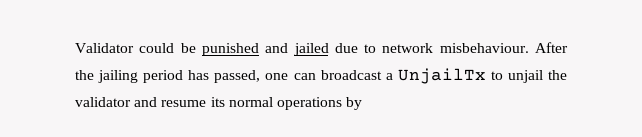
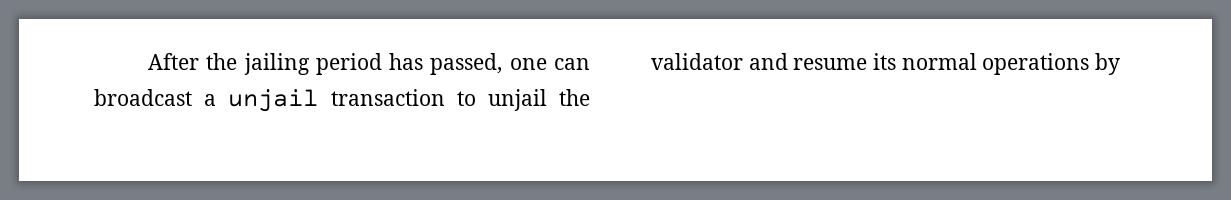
[75,43,529,56] Validator could be punished and jailed due to network misbehaviour. -> (147, 61) none
[397,68,486,84] UnjailTx -> [228,89,445,112] unjail transaction

